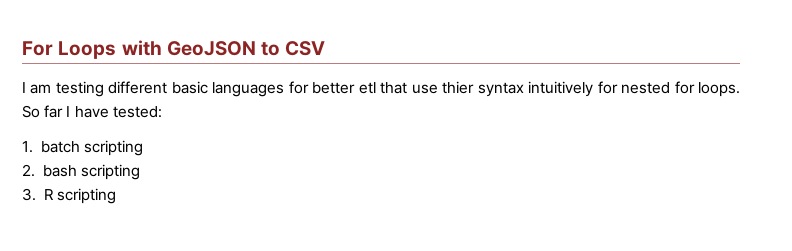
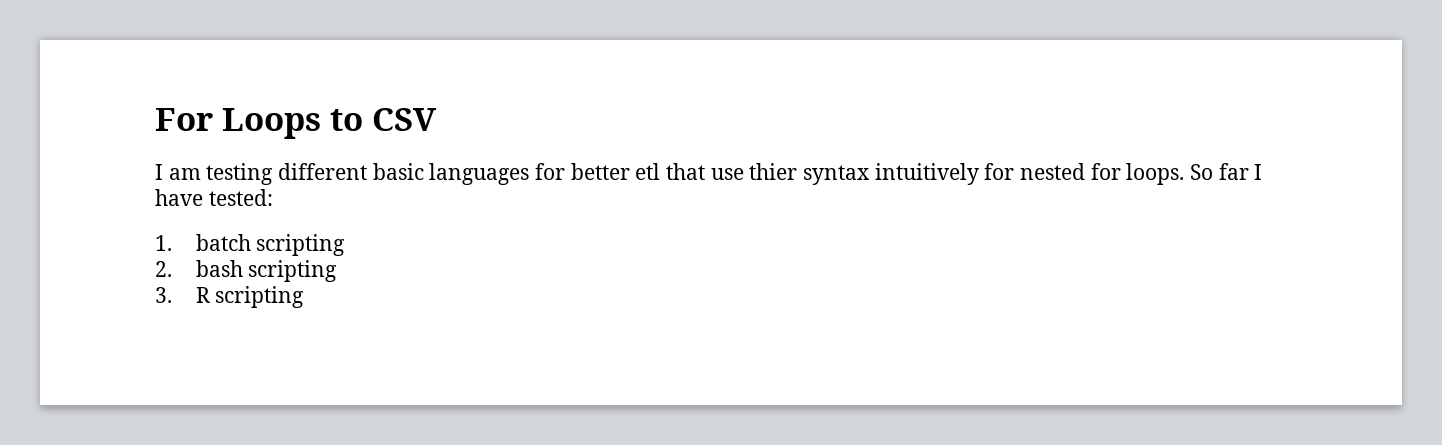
[121,40,256,56] with GeoJSON -> (321, 123) none

